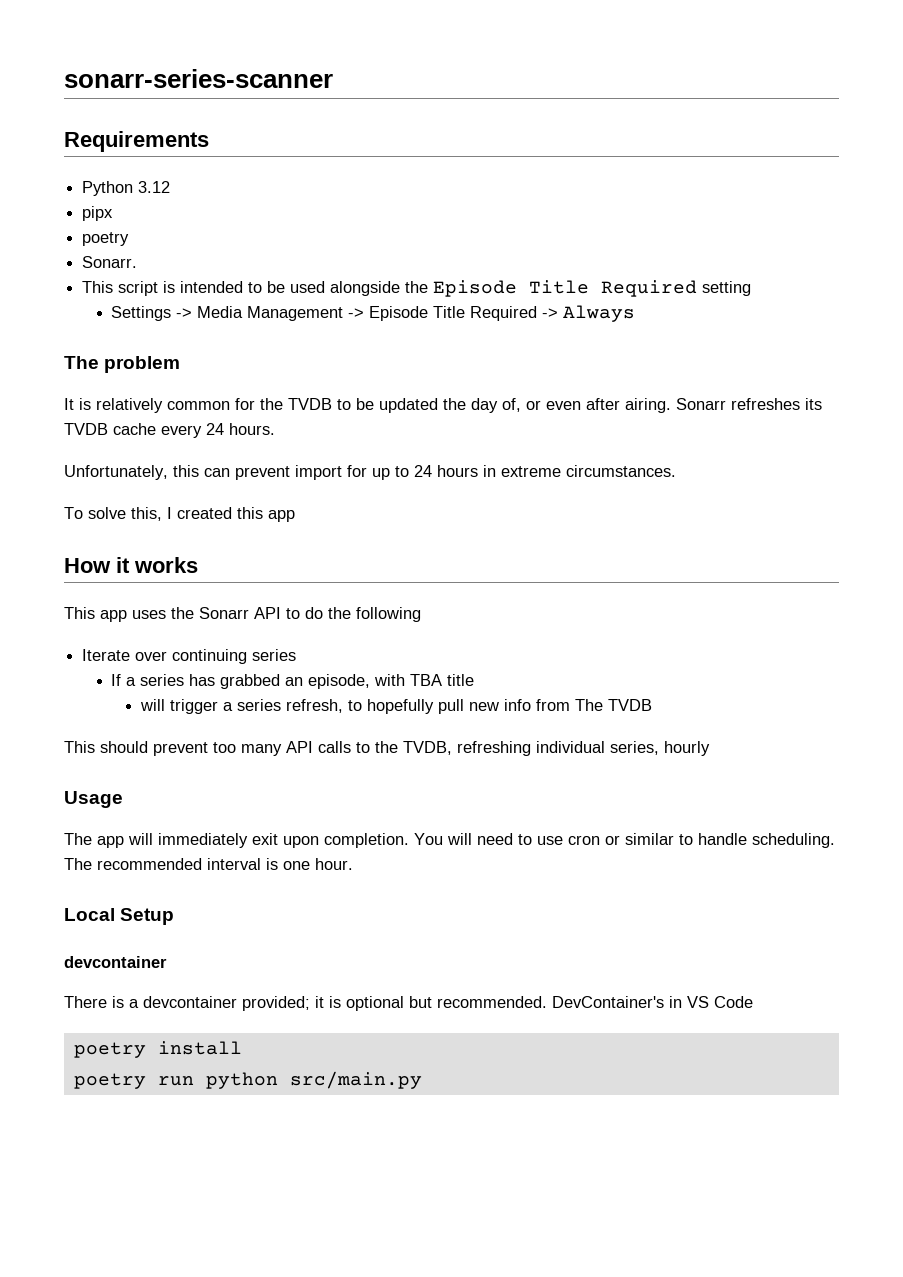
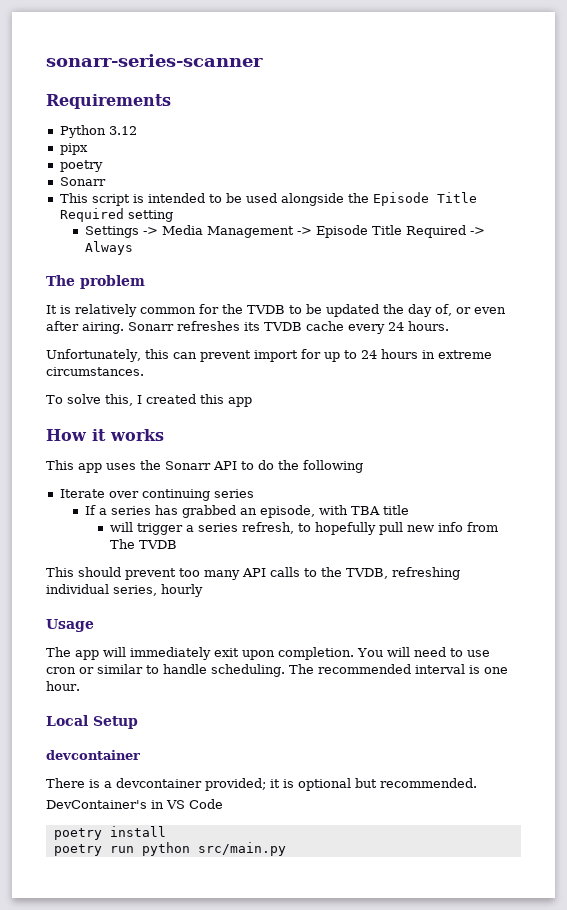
[82,256,138,268] Sonarr. -> [59,177,106,186] Sonarr
(547, 1002) none -> (477, 783) //

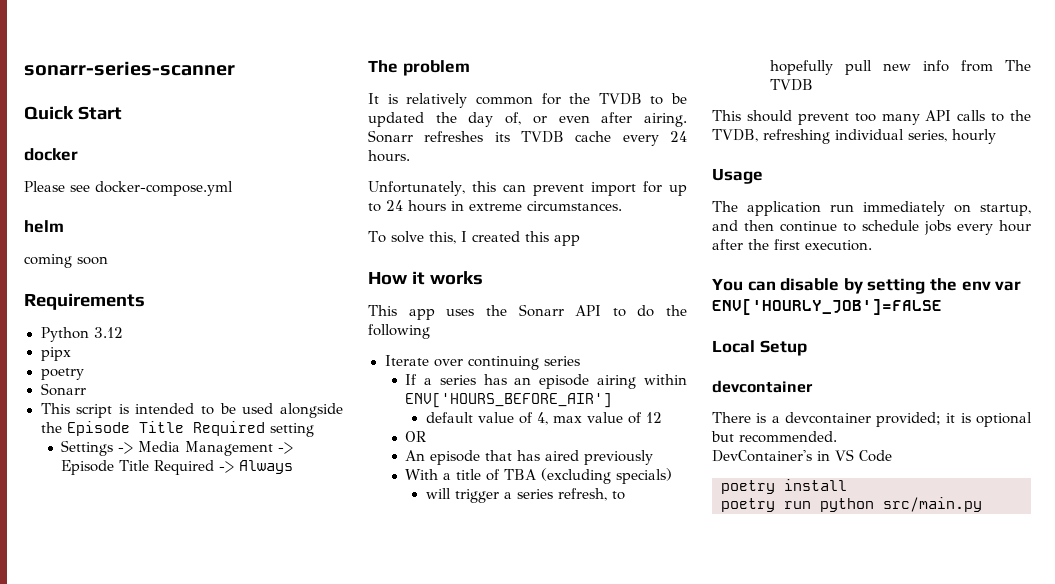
(263, 60) none -> [24,106,122,120] [24,148,78,161] [24,181,233,196] [24,220,64,233] [24,254,108,268] // Quick Start // docker // Please see docker-compose.yml // helm // coming soon
[181,505,409,518] grabbed an episode, with TBA title -> [514,374,687,389] [405,393,613,408] [425,412,662,425] [405,431,427,442] [405,450,654,465] [405,468,673,484] an episode airing within ENV['HOURS_BEFORE_AIR'] // default value of 4, max value of 12 // OR // An episode that has aired previously // With a title of TBA (excluding specials)
[75,647,490,660] [46,664,508,677] [46,681,80,691] app will immediately exit upon completion. You will need to use cron or similar to handle scheduling. The recommended interval is one hour. -> [747,201,1031,216] [712,220,1031,235] [712,239,872,251] [712,278,1022,294] [712,299,942,315] application run immediately on startup, and then continue to schedule jobs every hour after the first execution. // You can disable by setting the env var ENV['HOURLY_JOB']=FALSE

